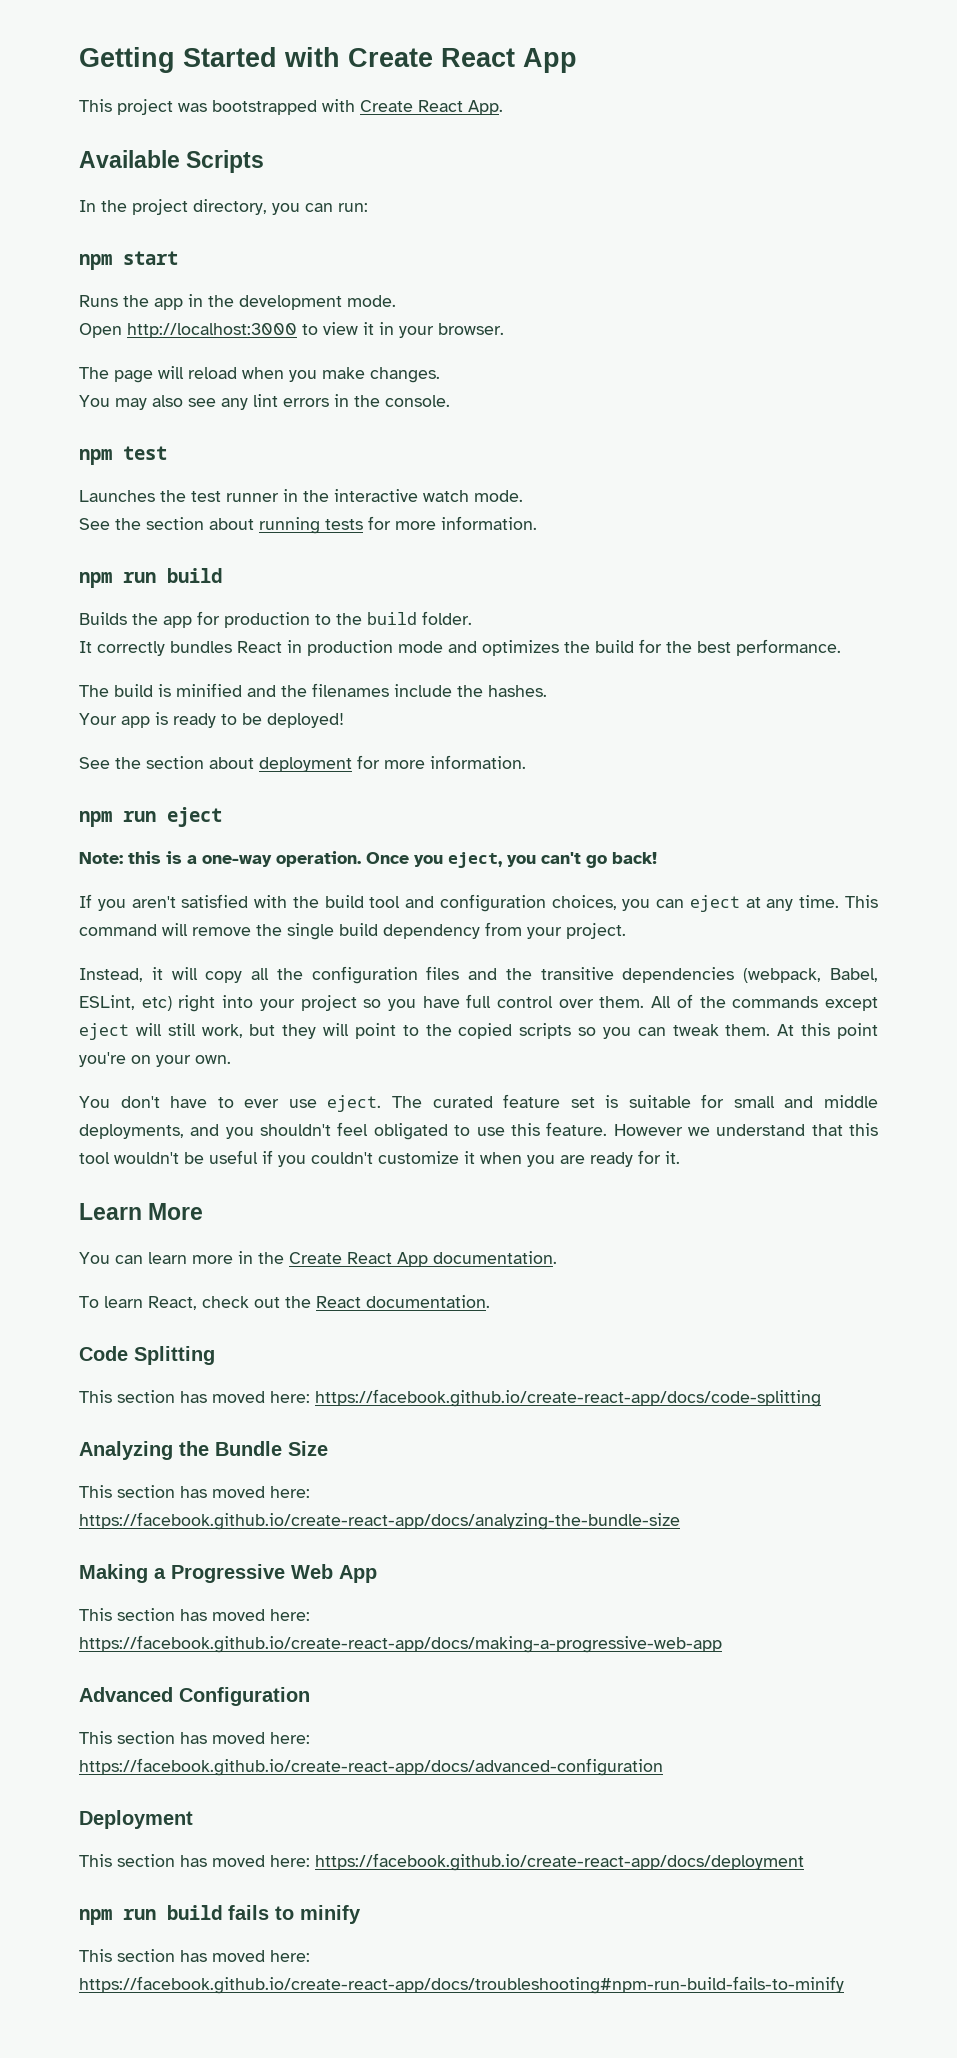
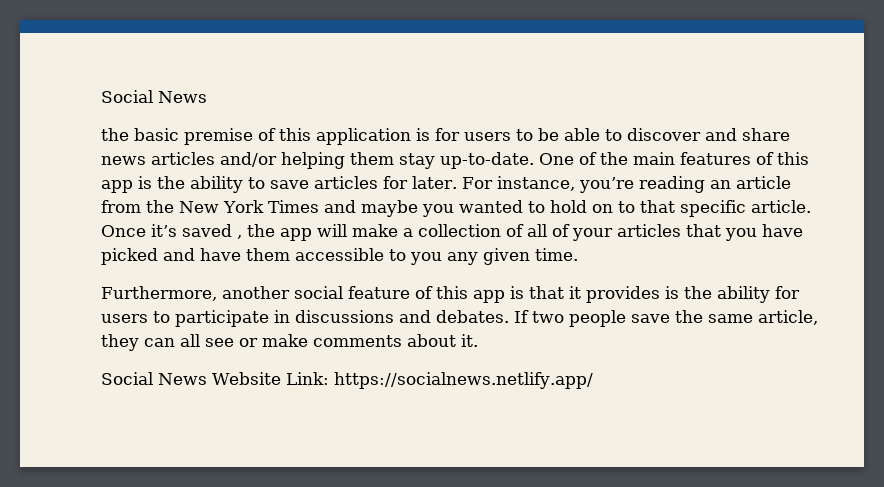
[79,47,577,73] [79,99,503,115] [79,150,265,173] [79,199,368,215] [79,251,178,270] [79,294,396,310] [79,322,504,338] [79,366,440,383] [79,394,450,410] [79,446,167,465] [79,489,523,502] [79,516,537,534] [79,568,222,588] [79,611,472,628] [79,639,841,656] [79,683,547,697] [79,712,344,728] [79,755,526,772] [79,807,222,827] [79,851,657,868] [79,894,878,912] [79,922,626,940] [79,966,878,984] [79,994,879,1012] [79,1023,879,1040] [79,1052,231,1067] [79,1094,878,1112] [79,1122,878,1140] [79,1150,680,1167] [79,1203,204,1220] [79,1251,557,1267] [79,1295,490,1310] [79,1346,215,1365] [79,1389,821,1407] [79,1441,328,1460] [79,1485,310,1498] [79,1512,680,1530] [79,1564,377,1583] [79,1608,310,1621] [79,1635,722,1653] [79,1687,310,1706] [79,1731,310,1744] [79,1758,663,1776] [79,1810,193,1829] [79,1853,804,1871] [79,1905,361,1925] [79,1949,310,1962] [79,1976,844,1994] Getting Started with Create React App // This project was bootstrapped with Create React App. // Available Scripts // In the project directory, you can run: // npm start // Runs the app in the development mode. // Open http://localhost:3000 to view it in your browser. // The page will reload when you make changes. // You may also see any lint errors in the console. // npm test // Launches the test runner in the interactive watch mode. // See the section about running tests for more information. // npm run build // Builds the app for production to the build folder. // It correctly bundles React in production mode and optimizes the build for the best performance. // The build is minified and the filenames include the hashes. // Your app is ready to be deployed! // See the section about deployment for more information. // npm run eject // Note: this is a one-way operation. Once you eject, you can't go back! // If you aren't satisfied with the build tool and configuration choices, you can eject at any time. This command will remove the single build dependency from your project. // Instead, it will copy all the configuration files and the transitive dependencies (webpack, Babel, ESLint, etc) right into your project so you have full control over them. All of the commands except eject will still work, but they will point to the copied scripts so you can tweak them. At this point you're on your own. // You don't have to ever use eject. The curated feature set is suitable for small and middle deployments, and you shouldn't feel obligated to use this feature. However we understand that this tool wouldn't be useful if you couldn't customize it when you are ready for it. // Learn More // You can learn more in the Create React App documentation. // To learn React, check out the React documentation. // Code Splitting // This section has moved here: https://facebook.github.io/create-react-app/docs/code-splitting // Analyzing the Bundle Size // This section has moved here: https://facebook.github.io/create-react-app/docs/analyzing-the-bundle-size // Making a Progressive Web App // This section has moved here: https://facebook.github.io/create-react-app/docs/making-a-progressive-web-app // Advanced Configuration // This section has moved here: https://facebook.github.io/create-react-app/docs/advanced-configuration // Deployment // This section has moved here: https://facebook.github.io/create-react-app/docs/deployment // npm run build fails to minify // This section has moved here: https://facebook.github.io/create-react-app/docs/troubleshooting#npm-run-build-fails-to-minify -> [101,90,207,103] [101,128,790,145] [101,152,809,169] [101,176,791,193] [101,200,811,217] [101,224,803,241] [101,248,578,265] [101,286,800,303] [101,310,818,327] [101,334,478,351] [101,372,593,389] Social News // the basic premise of this application is for users to be able to discover and share news articles and/or helping them stay up-to-date. One of the main features of this app is the ability to save articles for later. For instance, you’re reading an article from the New York Times and maybe you wanted to hold on to that specific article. Once it’s saved , the app will make a collection of all of your articles that you have picked and have them accessible to you any given time. // Furthermore, another social feature of this app is that it provides is the ability for users to participate in discussions and debates. If two people save the same article, they can all see or make comments about it. // Social News Website Link: https://socialnews.netlify.app/

